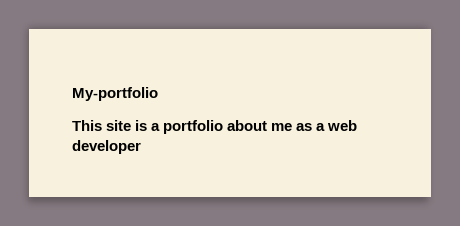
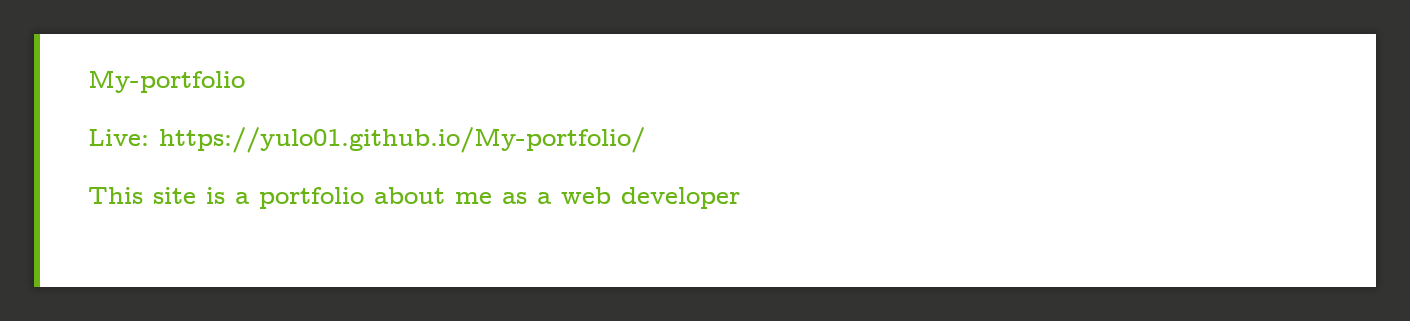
(158, 94) none -> [88,127,645,153] // Live: https://yulo01.github.io/My-portfolio/

